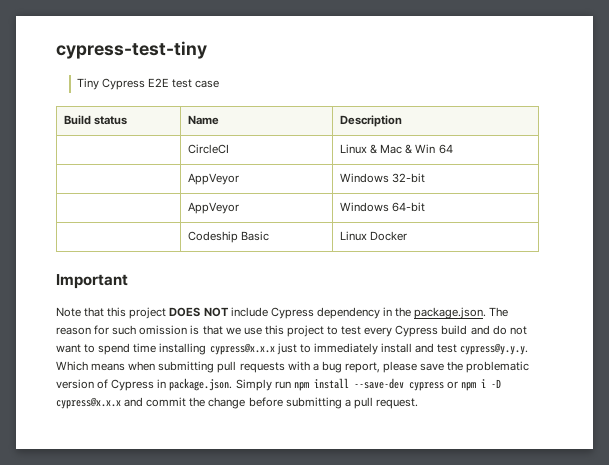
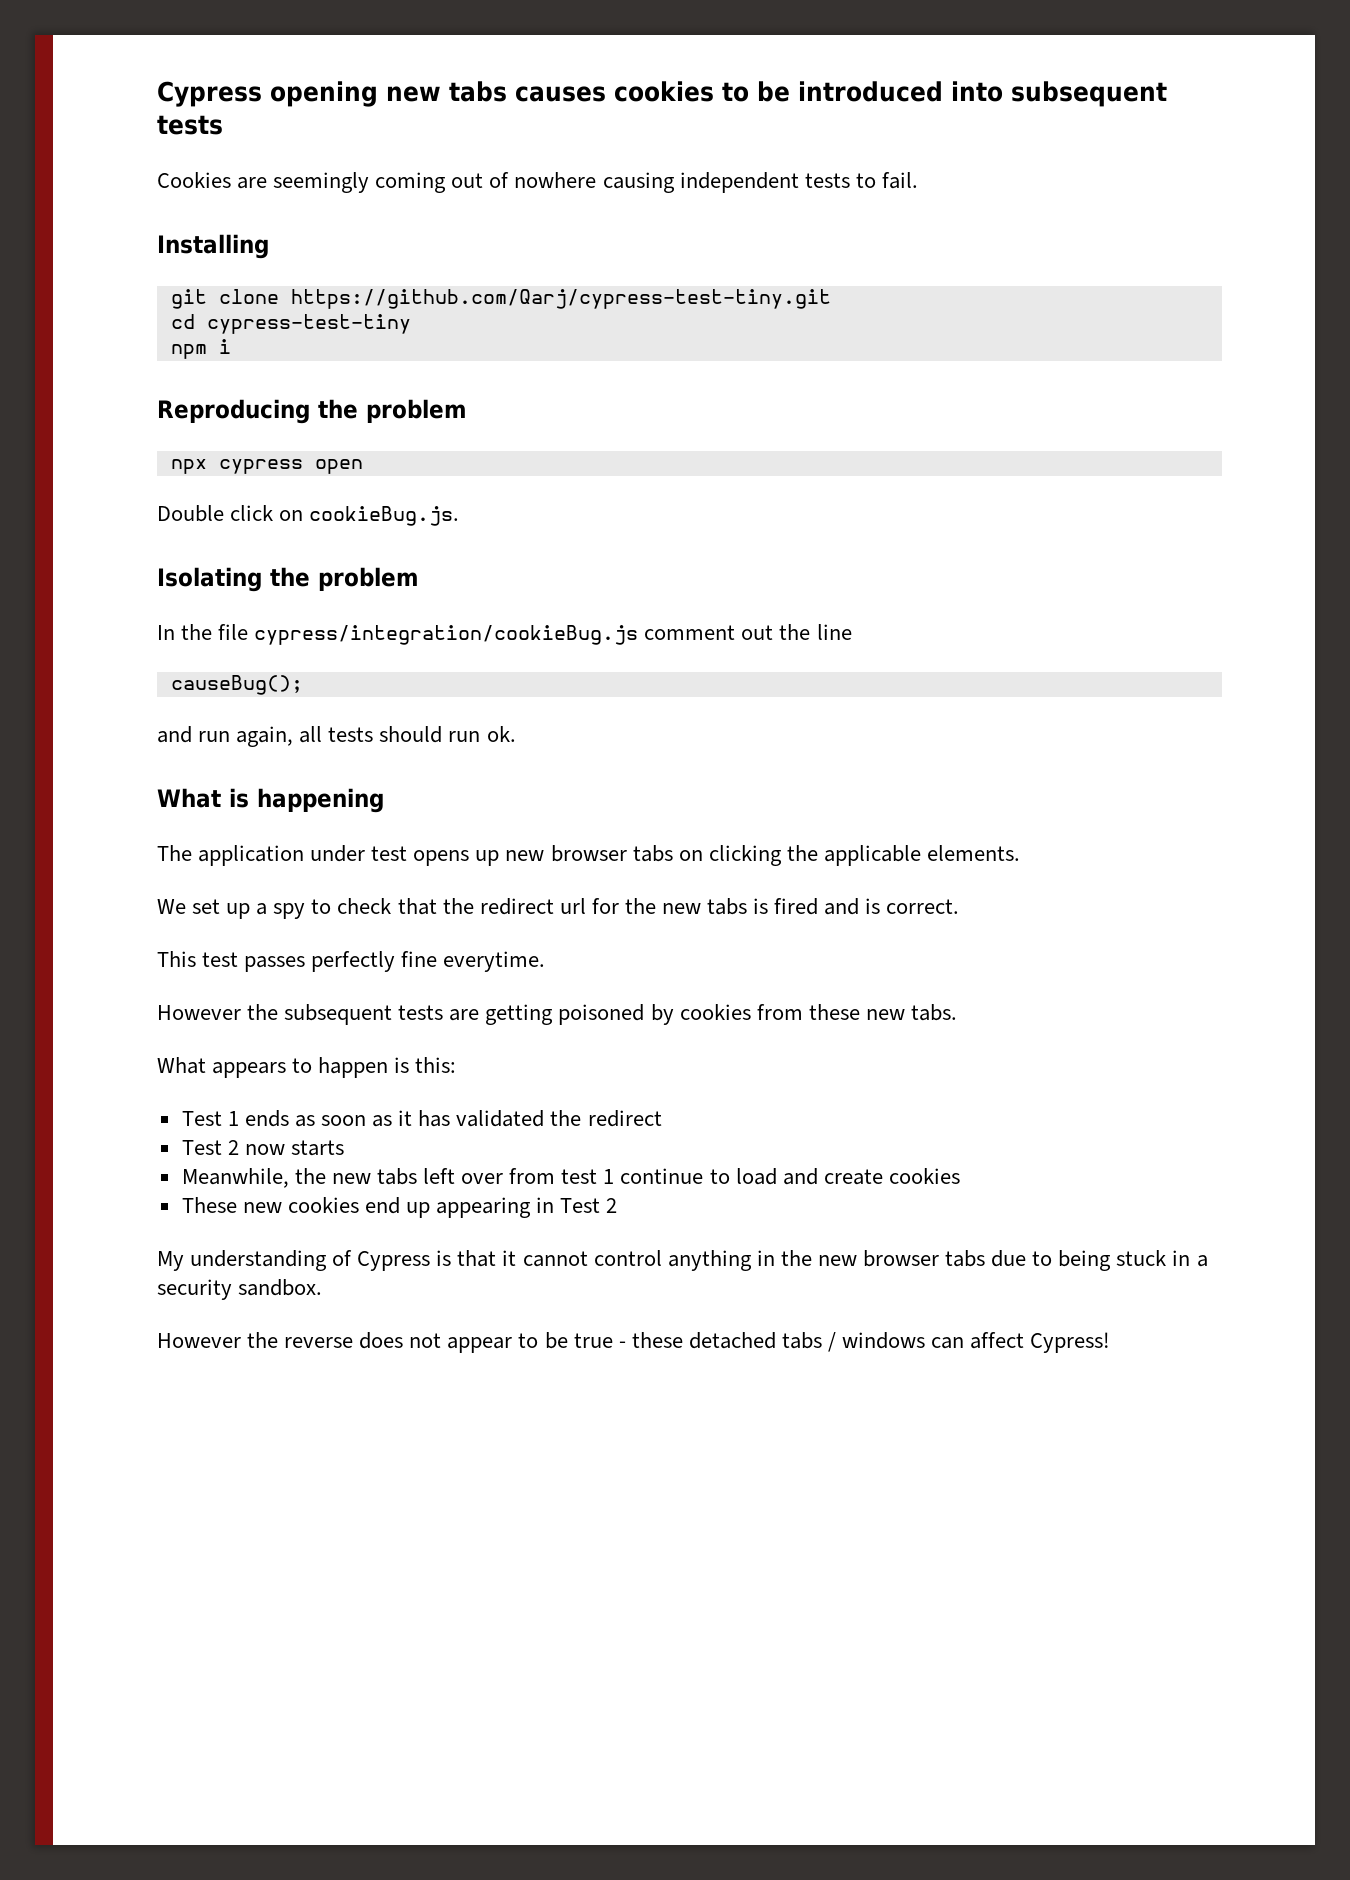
[56,41,207,59] [76,78,220,90] [64,115,128,125] [188,115,220,125] [340,115,403,127] [188,144,230,154] [340,144,453,154] [188,173,240,185] [340,173,426,183] [188,202,240,214] [340,202,426,212] [188,231,270,243] [340,231,408,241] [56,274,128,289] [56,307,509,319] [56,325,527,337] [56,343,529,355] [56,361,530,373] [56,378,501,391] [56,397,418,409] cypress-test-tiny // Tiny Cypress E2E test case // Build status | Name | Description // | CircleCI | Linux & Mac & Win 64 // | AppVeyor | Windows 32-bit // | AppVeyor | Windows 64-bit // | Codeship Basic | Linux Docker // Important // Note that this project DOES NOT include Cypress dependency in the package.json. The reason for such omission is that we use this project to test every Cypress build and do not want to spend time installing cypress@x.x.x just to immediately install and test cypress@y.y.y. Which means when submitting pull requests with a bug report, please save the problematic version of Cypress in package.json. Simply run npm install --save-dev cypress or npm i -D cypress@x.x.x and commit the change before submitting a pull request. -> [157,81,1167,107] [157,115,223,135] [157,172,918,193] [157,234,269,259] [170,289,831,309] [170,314,411,334] [170,339,231,359] [157,399,467,424] [170,459,363,474] [157,505,460,526] [157,567,419,592] [157,624,852,645] [170,675,303,695] [157,726,516,747] [157,788,384,813] [157,845,1020,866] [157,898,960,919] [157,951,546,972] [157,1004,957,1025] [157,1057,457,1078] [181,1110,662,1127] [181,1140,344,1156] [181,1168,960,1188] [181,1197,618,1218] [157,1250,1208,1271] [157,1279,323,1300] [157,1332,1111,1353] Cypress opening new tabs causes cookies to be introduced into subsequent tests // Cookies are seemingly coming out of nowhere causing independent tests to fail. // Installing // git clone https://github.com/Qarj/cypress-test-tiny.git // cd cypress-test-tiny // npm i // Reproducing the problem // npx cypress open // Double click on cookieBug.js. // Isolating the problem // In the file cypress/integration/cookieBug.js comment out the line // causeBug(); // and run again, all tests should run ok. // What is happening // The application under test opens up new browser tabs on clicking the applicable elements. // We set up a spy to check that the redirect url for the new tabs is fired and is correct. // This test passes perfectly fine everytime. // However the subsequent tests are getting poisoned by cookies from these new tabs. // What appears to happen is this: // Test 1 ends as soon as it has validated the redirect // Test 2 now starts // Meanwhile, the new tabs left over from test 1 continue to load and create cookies // These new cookies end up appearing in Test 2 // My understanding of Cypress is that it cannot control anything in the new browser tabs due to being stuck in a security sandbox. // However the reverse does not appear to be true - these detached tabs / windows can affect Cypress!

